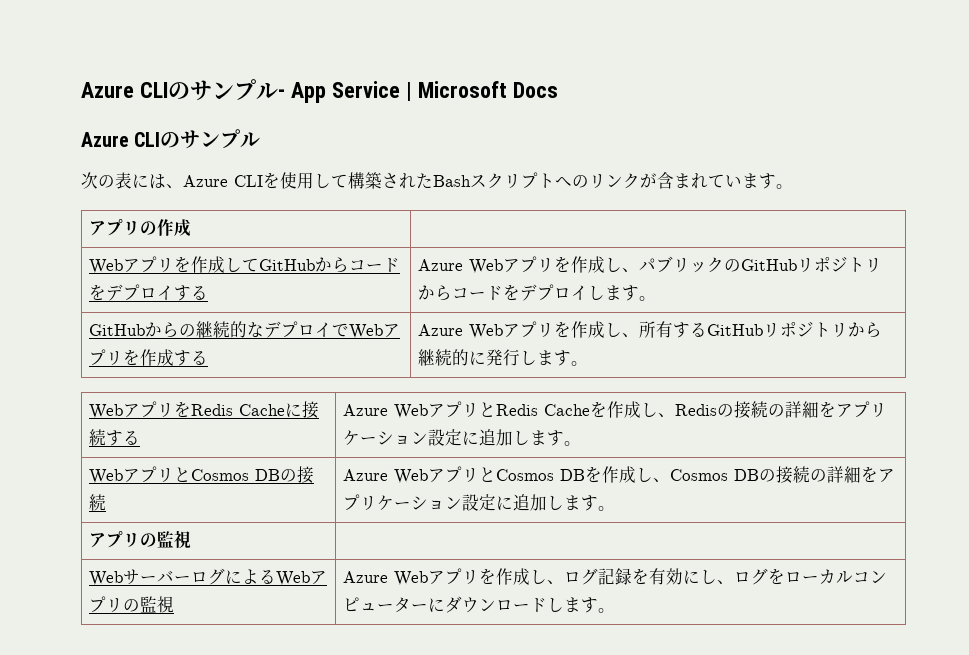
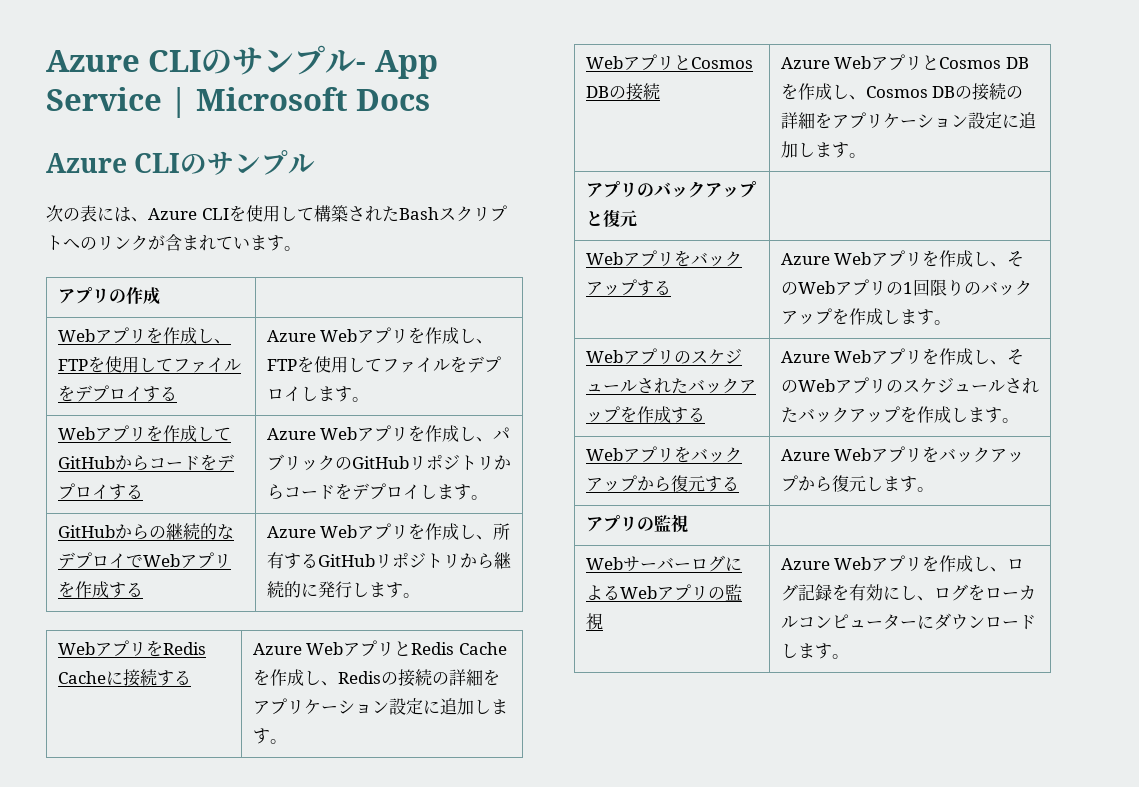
(191, 228) none -> [57,327,231,344] [57,356,241,373] [57,385,177,402] [266,327,494,344] [266,356,501,373] [266,386,369,402] // Webアプリを作成し、FTPを使用してファイルをデプロイする | Azure Webアプリを作成し、FTPを使用してファイルをデプロイします。
(615, 508) none -> [585,181,756,198] [585,209,637,227] [585,250,742,267] [585,279,671,296] [780,250,1025,267] [780,279,1032,296] [780,308,951,325] [585,348,742,365] [585,378,756,394] [585,406,705,423] [780,348,1025,365] [780,377,1039,394] [780,406,1019,423] [585,446,742,463] [585,475,739,492] [780,446,1025,463] [780,475,934,492] // アプリのバックアップと復元 | // Webアプリをバックアップする | Azure Webアプリを作成し、そのWebアプリの1回限りのバックアップを作成します。 // Webアプリのスケジュールされたバックアップを作成する | Azure Webアプリを作成し、そのWebアプリのスケジュールされたバックアップを作成します。 // Webアプリをバックアップから復元する | Azure Webアプリをバックアップから復元します。

